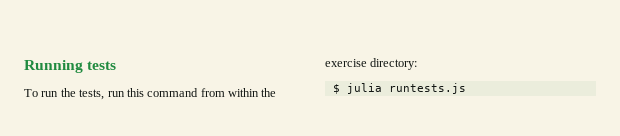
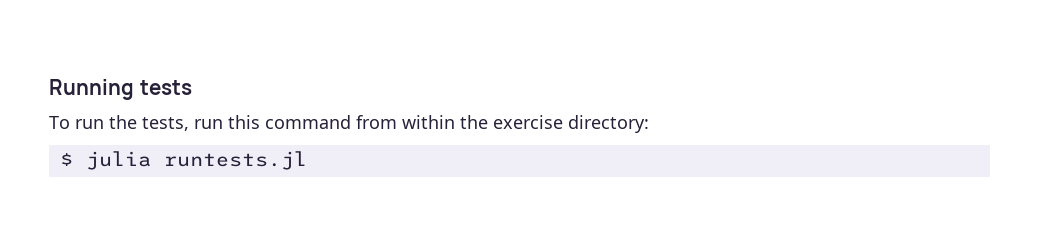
[388,83,466,94] runtests.js -> [163,151,307,170] runtests.jl

